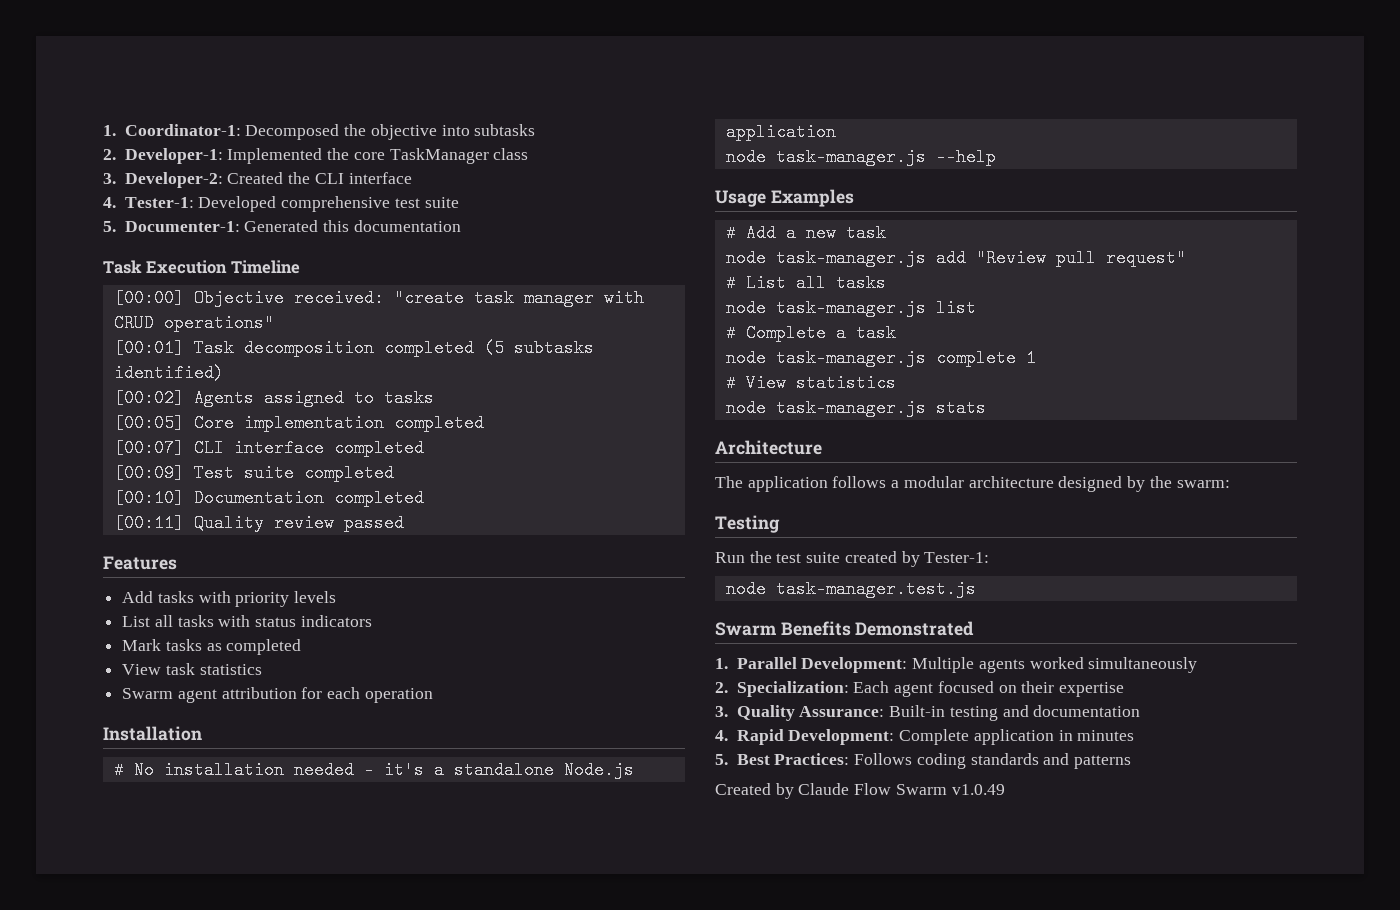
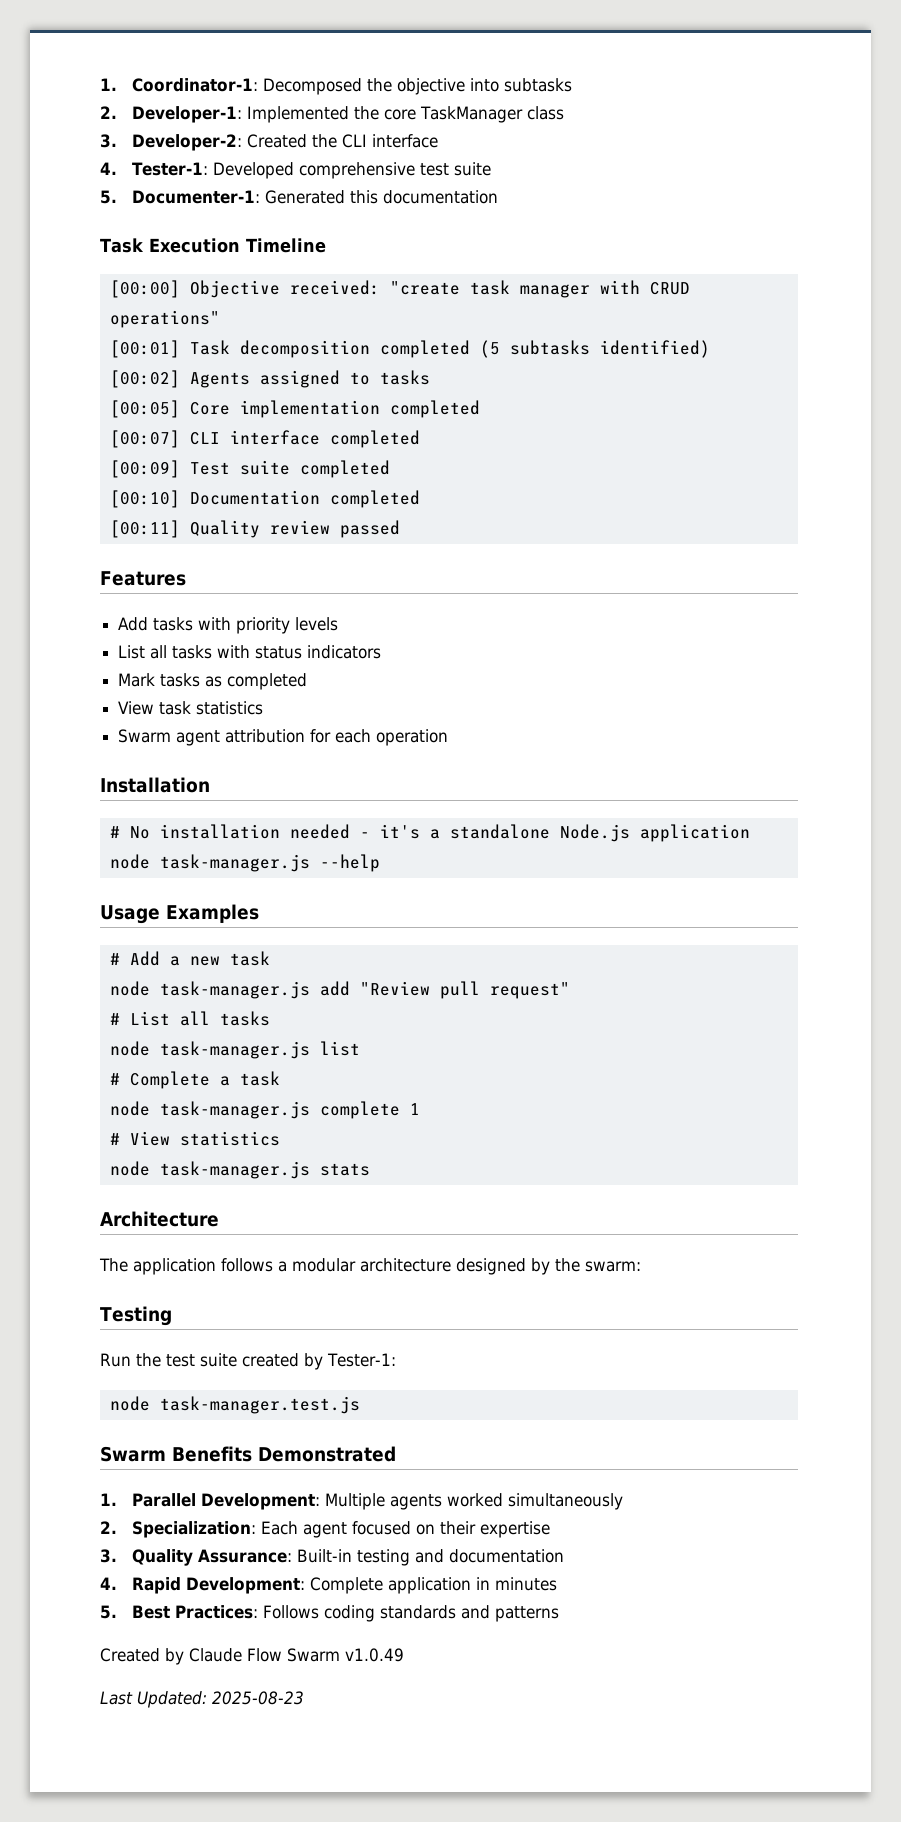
(1005, 789) none -> [100,1691,304,1708] // Last Updated: 2025-08-23

